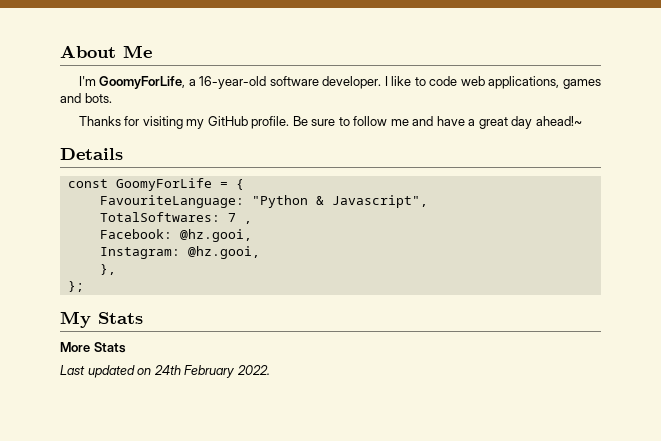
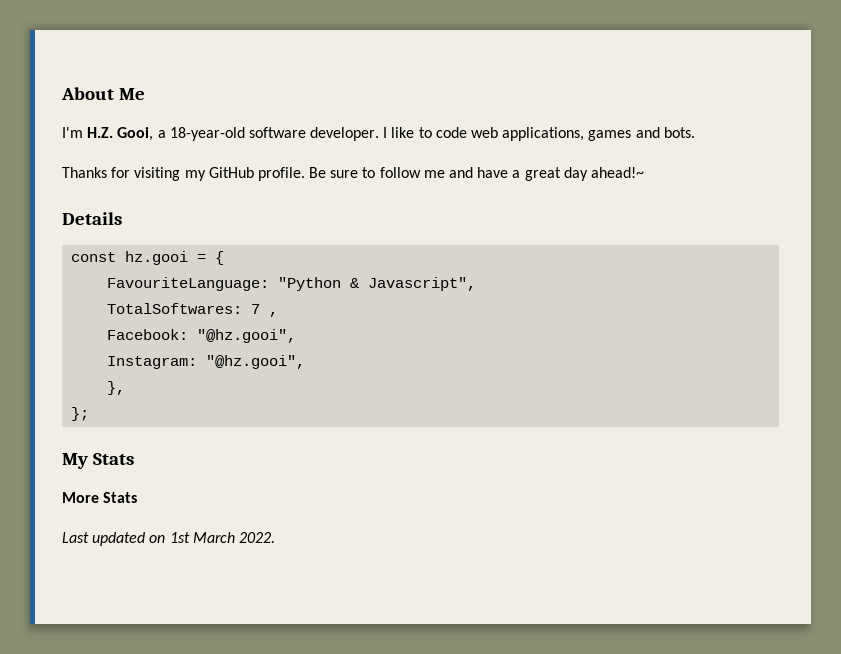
[99,76,267,89] GoomyForLife, a 16-year-old -> [87,127,245,141] H.Z. Gooi, a 18-year-old
[115,178,212,191] GoomyForLife -> [125,251,189,265] hz.gooi
[179,229,252,242] @hz.gooi, -> [197,329,297,343] "@hz.gooi",
[187,246,260,259] @hz.gooi, -> [206,355,306,369] "@hz.gooi",
[153,365,235,378] 24th February -> [169,532,235,543] 1st March

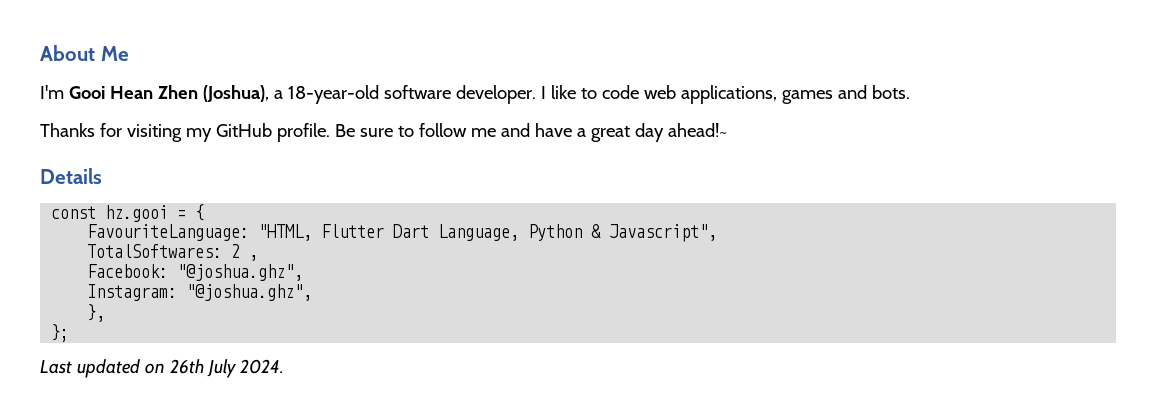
[87,127,154,141] H.Z. Gooi, -> [68,85,269,102] Gooi Hean Zhen (Joshua),
[278,277,342,291] "Python -> [258,224,583,241] "HTML, Flutter Dart Language, Python
[251,304,261,314] 7 -> [231,244,241,258] 2
[197,329,297,343] "@hz.gooi", -> [177,264,304,281] "@joshua.ghz",
[206,355,306,369] "@hz.gooi", -> [186,284,313,301] "@joshua.ghz",
[62,453,134,469] [62,492,138,503] // My Stats // More Stats -> (70, 333) none
[169,532,275,543] 1st March 2022. -> [169,359,284,378] 26th July 2024.

